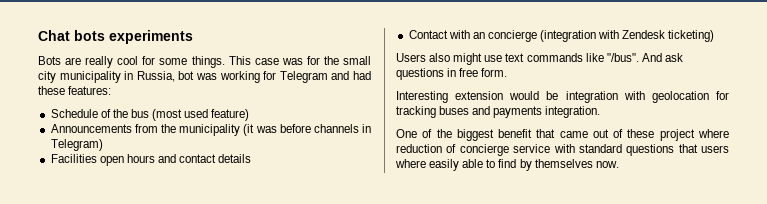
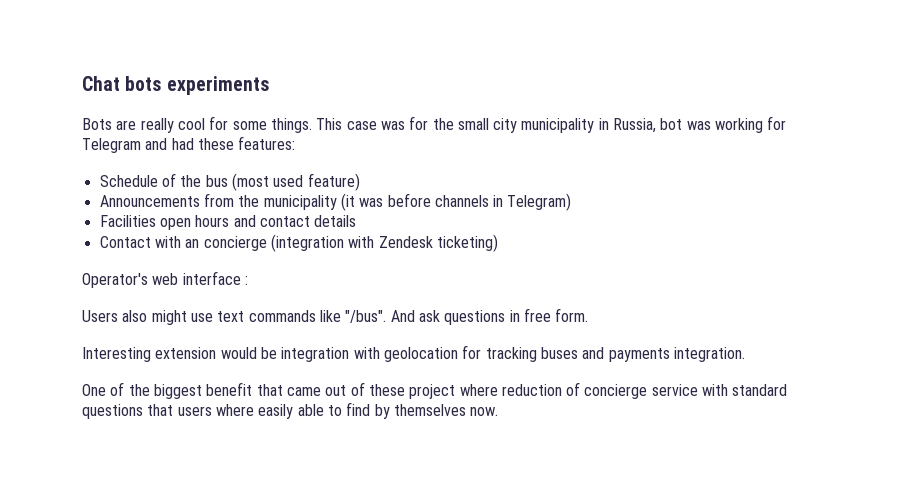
(715, 36) none -> [82,271,248,288] // Operator's web interface :

